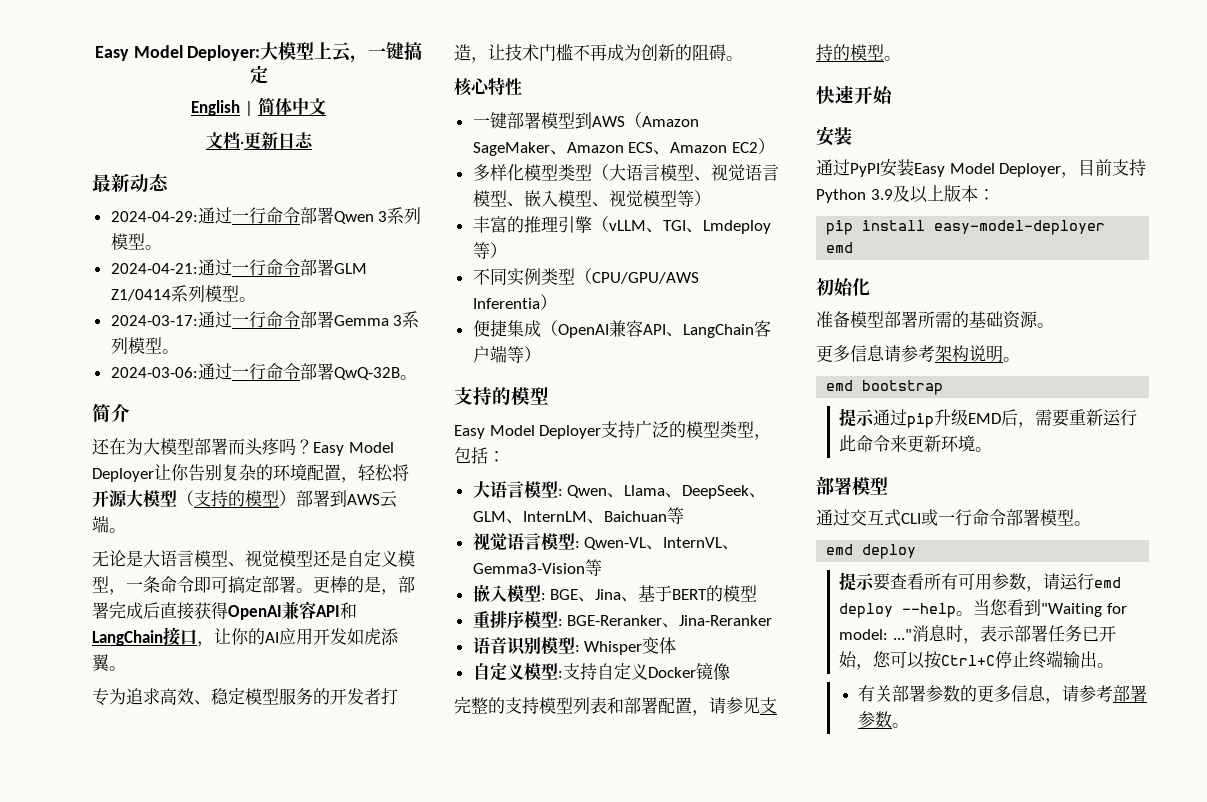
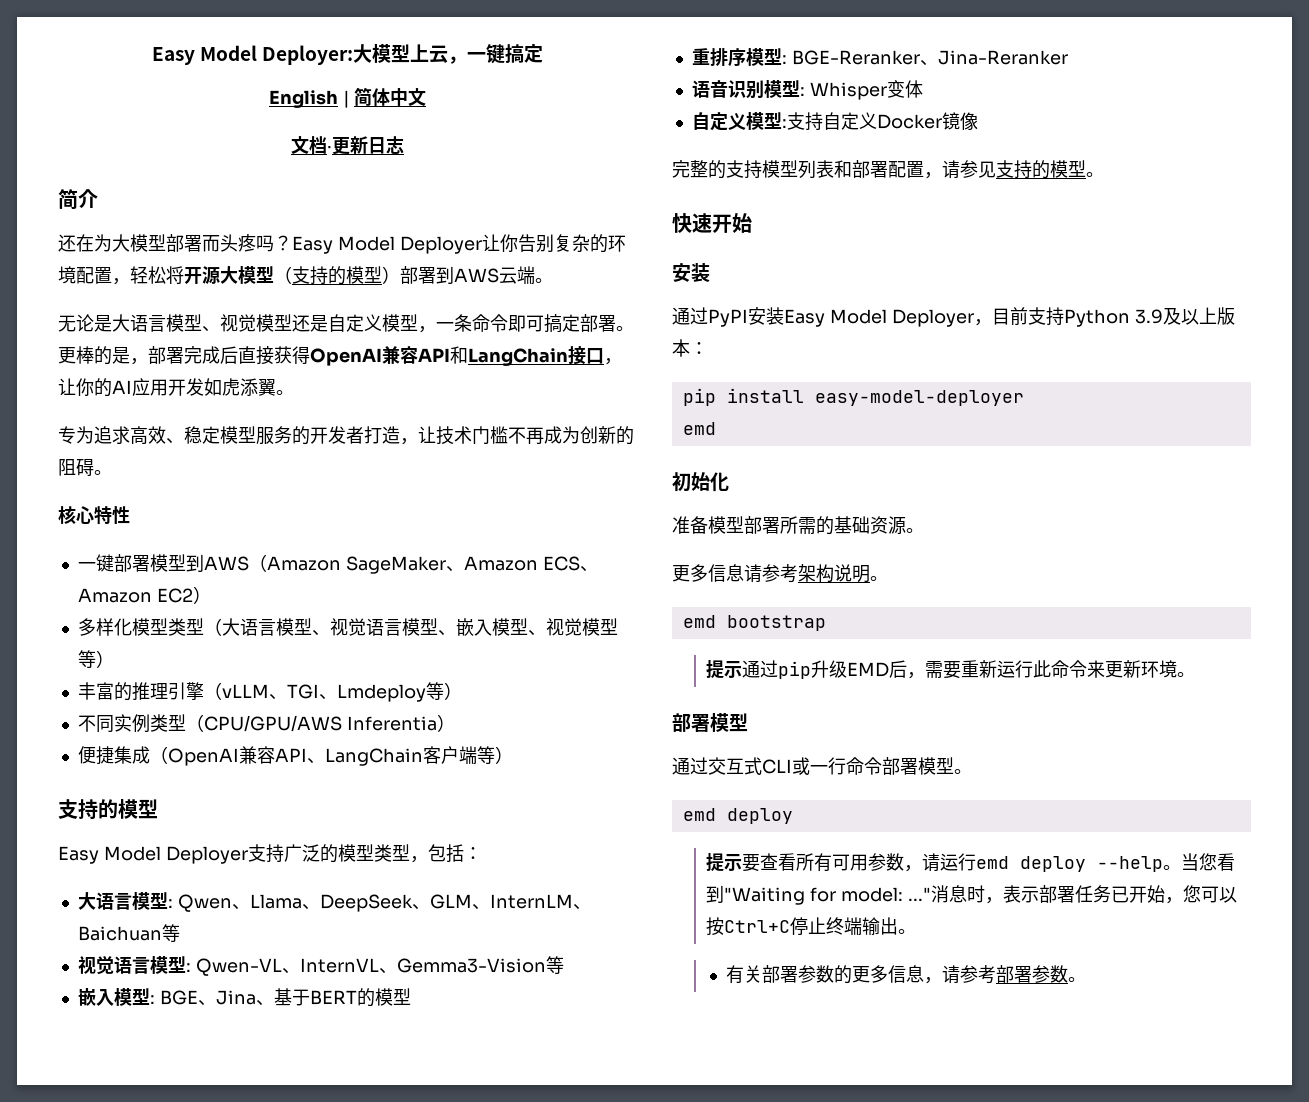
[92,173,169,192] [110,207,422,224] [110,233,162,250] [110,259,367,276] [110,285,256,302] [110,311,420,328] [110,337,179,354] [110,363,417,380] // 最新动态 // 2024-04-29:通过一行命令部署Qwen 3系列模型。 // 2024-04-21:通过一行命令部署GLM Z1/0414系列模型。 // 2024-03-17:通过一行命令部署Gemma 3系列模型。 // 2024-03-06:通过一行命令部署QwQ-32B。 -> (404, 145) none

